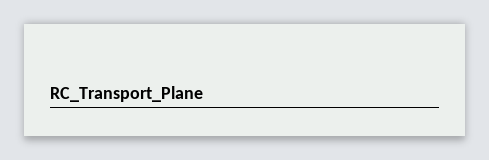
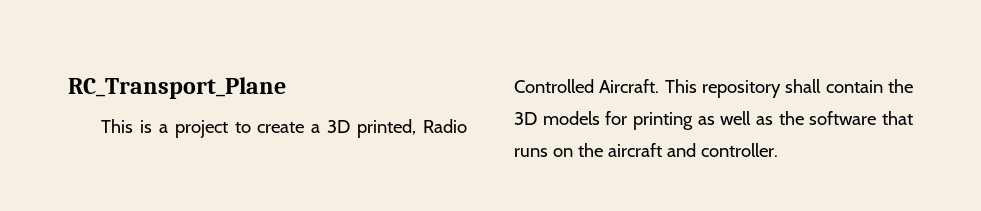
(203, 94) none -> [100,119,467,138] [514,79,913,98] [514,111,913,130] [514,143,778,157] // This is a project to create a 3D printed, Radio Controlled Aircraft. This repository shall contain the 3D models for printing as well as the software that runs on the aircraft and controller.

